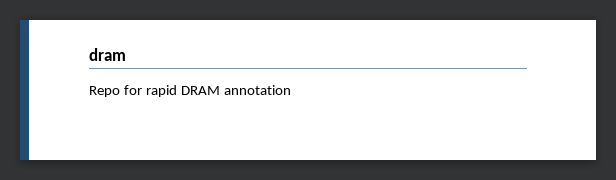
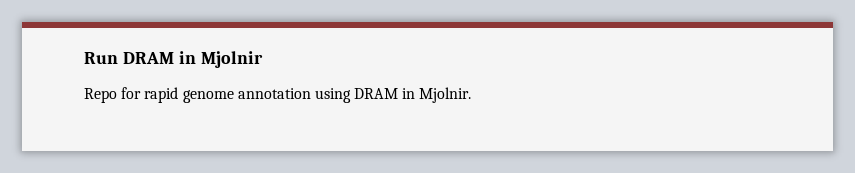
[89,48,126,61] dram -> [84,51,263,68] Run DRAM in Mjolnir
[180,85,291,95] DRAM annotation -> [182,87,472,103] genome annotation using DRAM in Mjolnir.

